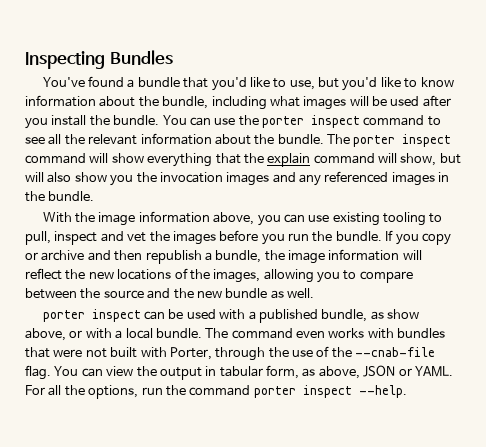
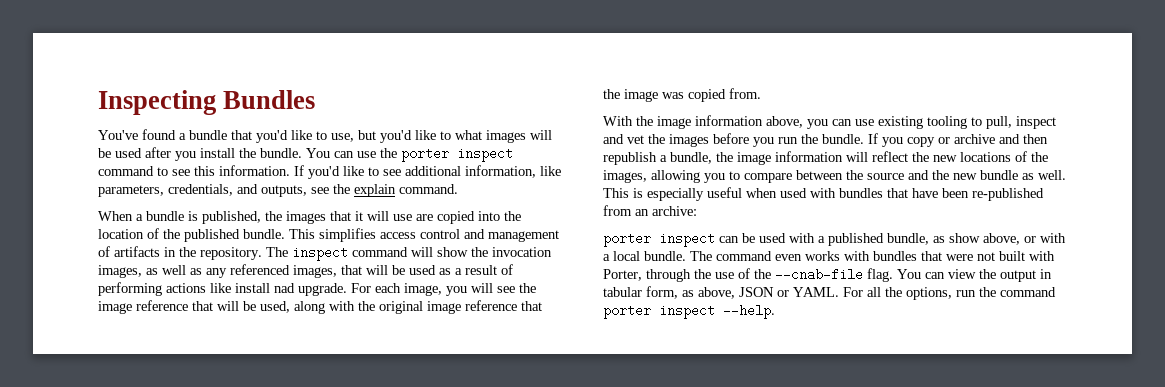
[420,77,454,87] [25,95,267,110] know information about the bundle, including -> (451, 135) none
[48,133,452,147] [25,153,461,167] [25,171,450,186] [25,191,95,202] all the relevant information about the bundle. The porter inspect command will show everything that the explain command will show, but will also show you the invocation images and any referenced images in the bundle. -> [194,165,561,179] [98,184,458,197] [98,211,521,224] [98,228,559,242] [98,246,552,261] [98,264,513,278] [98,282,536,296] [98,300,542,314] [603,88,761,102] this information. If you'd like to see additional information, like parameters, credentials, and outputs, see the explain command. // When a bundle is published, the images that it will use are copied into the location of the published bundle. This simplifies access control and management of artifacts in the repository. The inspect command will show the invocation images, as well as any referenced images, that will be used as a result of performing actions like install nad upgrade. For each image, you will see the image reference that will be used, along with the original image reference that the image was copied from.
(314, 293) none -> [603,187,1044,201] [603,205,697,216] This is especially useful when used with bundles that have been re-published from an archive:

